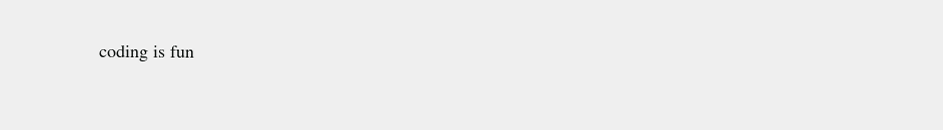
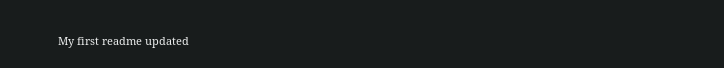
[99,45,195,62] coding is fun -> [58,37,189,48] My first readme updated

